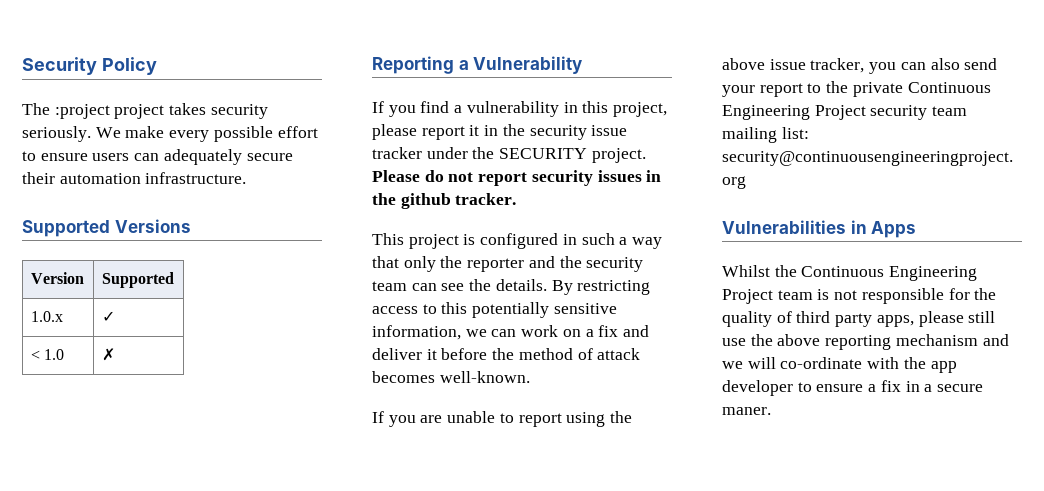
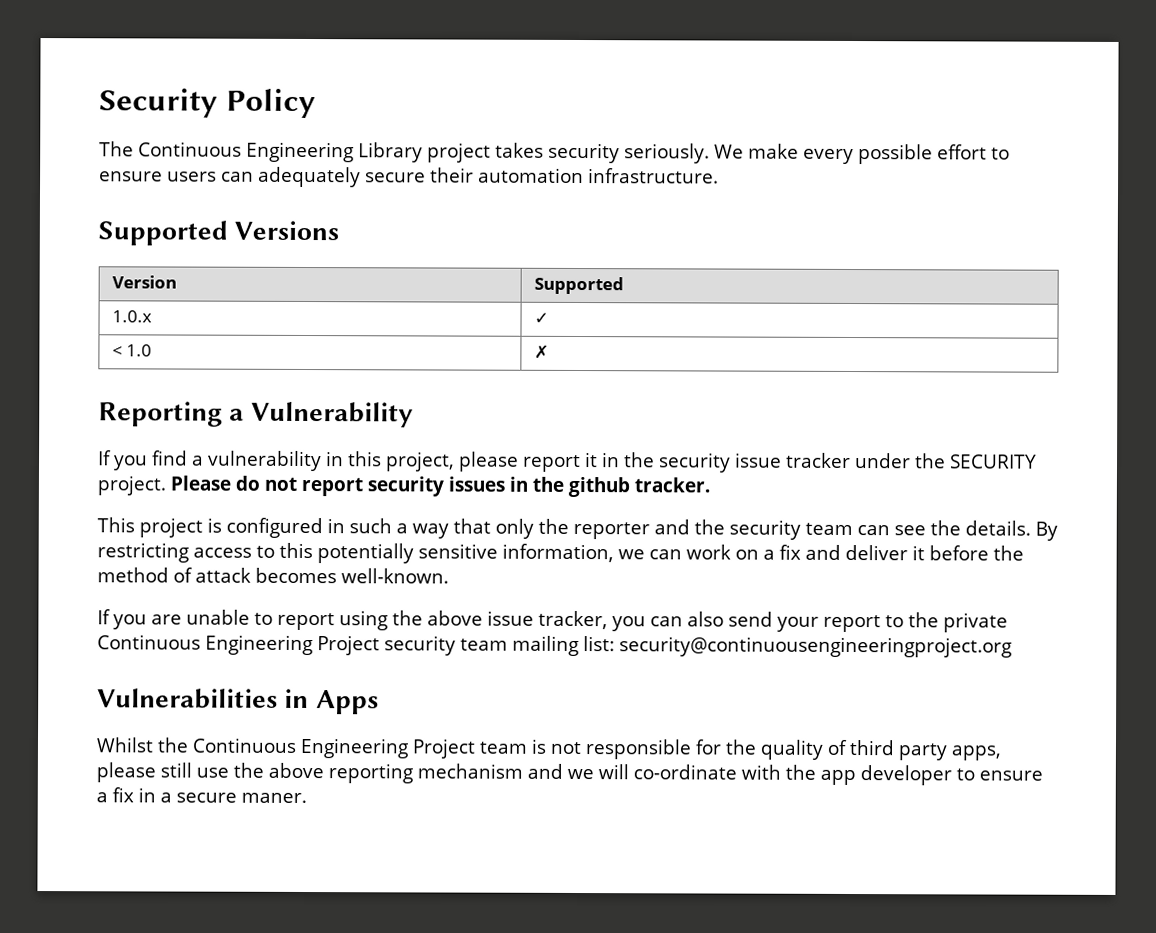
[54,104,110,119] :project -> [138,141,423,163] Continuous Engineering Library

